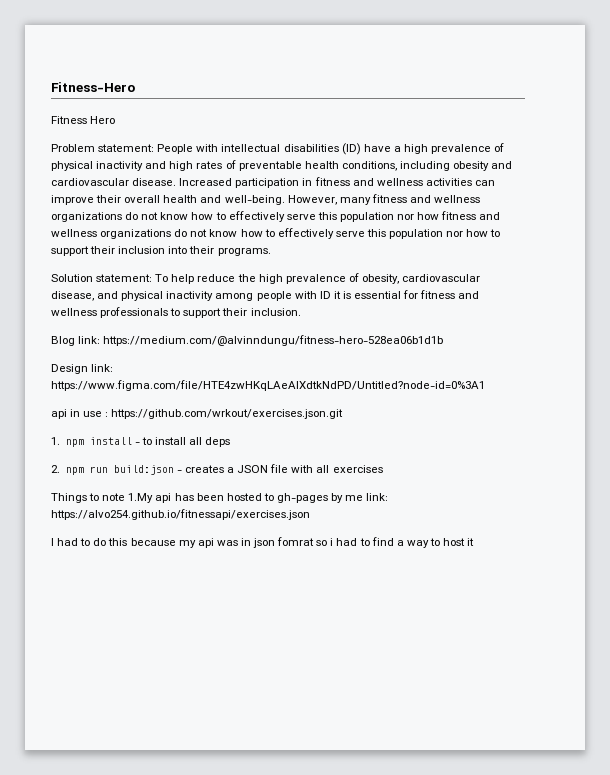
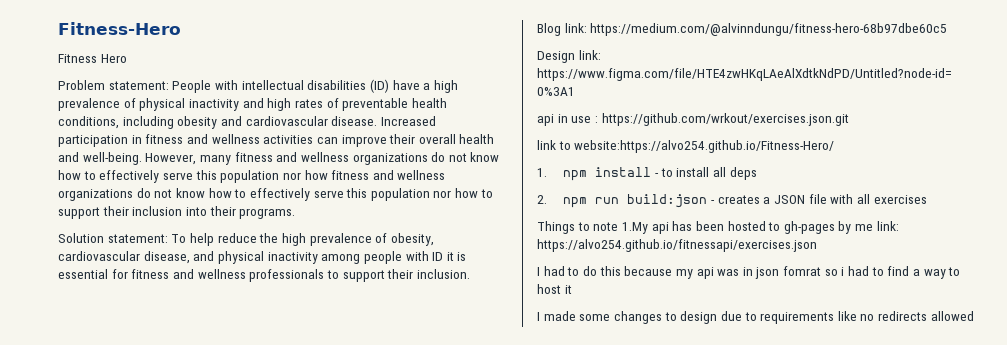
[103,335,444,346] https://medium.com/@alvinndungu/fitness-hero-528ea06b1d1b -> [590,23,948,36] https://medium.com/@alvinndungu/fitness-hero-68b97dbe60c5
(344, 414) none -> [537,140,835,153] // link to website:https://alvo254.github.io/Fitness-Hero/
(475, 542) none -> [537,311,974,324] // I made some changes to design due to requirements like no redirects allowed

